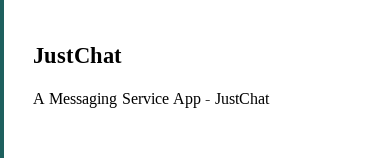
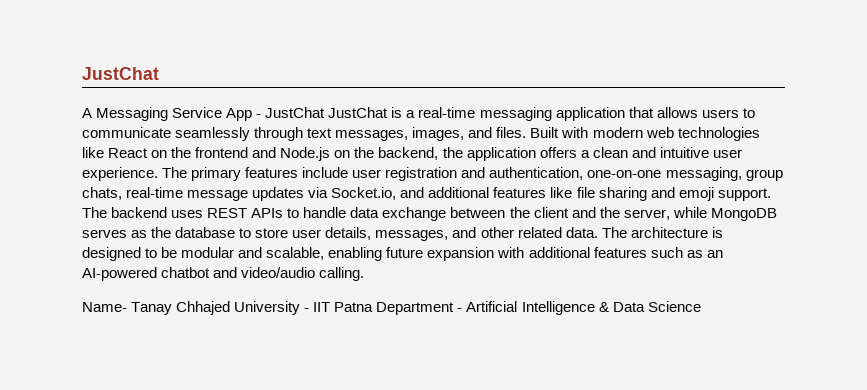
(270, 98) none -> [328,107,755,121] [82,127,760,141] [82,147,742,161] [82,167,783,181] [82,187,771,201] [82,207,777,221] [82,227,723,241] [82,247,723,261] [82,267,365,281] [82,301,701,315] JustChat is a real-time messaging application that allows users to communicate seamlessly through text messages, images, and files. Built with modern web technologies like React on the frontend and Node.js on the backend, the application offers a clean and intuitive user experience. The primary features include user registration and authentication, one-on-one messaging, group chats, real-time message updates via Socket.io, and additional features like file sharing and emoji support. The backend uses REST APIs to handle data exchange between the client and the server, while MongoDB serves as the database to store user details, messages, and other related data. The architecture is designed to be modular and scalable, enabling future expansion with additional features such as an AI-powered chatbot and video/audio calling. // Name- Tanay Chhajed University - IIT Patna Department - Artificial Intelligence & Data Science

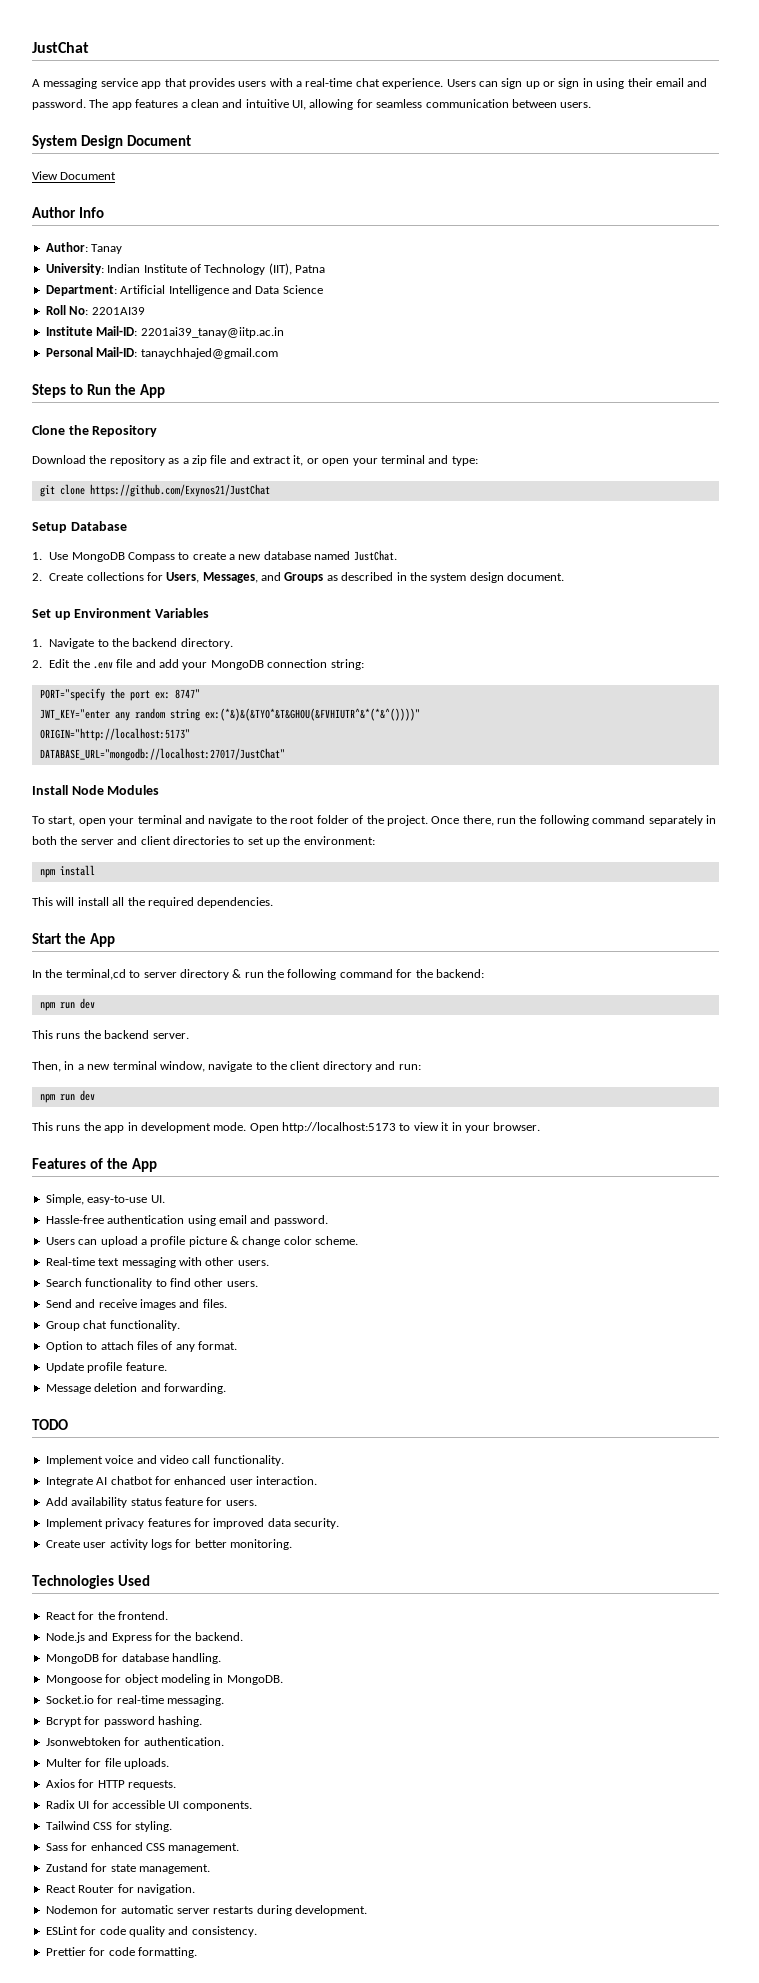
[96,107,755,121] [82,127,760,141] [82,147,742,161] [82,167,783,181] [82,187,771,201] [82,207,777,221] [82,227,723,241] [82,247,723,261] [82,267,365,281] [82,301,701,315] Messaging Service App - JustChat JustChat is a real-time messaging application that allows users to communicate seamlessly through text messages, images, and files. Built with modern web technologies like React on the frontend and Node.js on the backend, the application offers a clean and intuitive user experience. The primary features include user registration and authentication, one-on-one messaging, group chats, real-time message updates via Socket.io, and additional features like file sharing and emoji support. The backend uses REST APIs to handle data exchange between the client and the server, while MongoDB serves as the database to store user details, messages, and other related data. The architecture is designed to be modular and scalable, enabling future expansion with additional features such as an AI-powered chatbot and video/audio calling. // Name- Tanay Chhajed University - IIT Patna Department - Artificial Intelligence & Data Science -> [43,78,708,89] [32,99,592,110] [32,135,191,149] [32,171,117,180] [32,207,104,218] [45,242,123,254] [45,263,325,275] [45,285,323,296] [45,305,145,315] [45,326,284,338] [45,347,278,359] [32,384,165,398] [32,425,158,437] [32,455,478,466] [39,484,270,497] [32,521,127,533] [32,550,397,562] [32,572,565,583] [32,608,209,620] [32,638,233,649] [32,659,364,670] [39,688,200,701] [39,708,420,721] [39,728,190,741] [39,748,285,761] [32,785,160,795] [32,815,716,826] [32,836,375,847] [39,865,95,878] [32,897,274,908] [32,933,115,947] [32,969,484,980] [39,998,95,1011] [32,1030,189,1039] [32,1061,421,1072] [39,1090,95,1103] [32,1122,541,1133] [32,1158,157,1172] [45,1194,165,1205] [45,1215,328,1226] [45,1236,359,1247] [45,1257,269,1268] [45,1278,258,1289] [45,1299,227,1310] [45,1320,180,1331] [45,1341,237,1352] [45,1362,167,1373] [45,1383,226,1394] [32,1419,68,1430] [45,1455,284,1466] [45,1476,317,1487] [45,1497,257,1508] [45,1518,339,1529] [45,1539,292,1550] [32,1575,150,1589] [45,1611,168,1620] [45,1632,243,1643] [45,1653,221,1664] [45,1674,283,1685] [45,1695,224,1706] [45,1716,202,1727] [45,1737,224,1746] [45,1758,169,1769] [45,1779,176,1790] [45,1800,252,1811] [45,1821,172,1832] [45,1842,240,1853] [45,1863,210,1874] [45,1884,195,1895] [45,1905,367,1916] [45,1926,257,1937] [45,1947,197,1958] messaging service app that provides users with a real-time chat experience. Users can sign up or sign in using their email and password. The app features a clean and intuitive UI, allowing for seamless communication between users. // System Design Document // View Document // Author Info // Author: Tanay // University: Indian Institute of Technology (IIT), Patna // Department: Artificial Intelligence and Data Science // Roll No: 2201AI39 // Institute Mail-ID: 2201ai39_tanay@iitp.ac.in // Personal Mail-ID: tanaychhajed@gmail.com // Steps to Run the App // Clone the Repository // Download the repository as a zip file and extract it, or open your terminal and type: // git clone https://github.com/Exynos21/JustChat // Setup Database // 1. Use MongoDB Compass to create a new database named JustChat. // 2. Create collections for Users, Messages, and Groups as described in the system design document. // Set up Environment Variables // 1. Navigate to the backend directory. // 2. Edit the .env file and add your MongoDB connection string: // PORT="specify the port ex: 8747" // JWT_KEY="enter any random string ex:(*&)&(&TYO*&T&GHOU(&FVHIUTR^&*(*&^())))" // ORIGIN="http://localhost:5173" // DATABASE_URL="mongodb://localhost:27017/JustChat" // Install Node Modules // To start, open your terminal and navigate to the root folder of the project. Once there, run the following command separately in both the server and client directories to set up the environment: // npm install // This will install all the required dependencies. // Start the App // In the terminal,cd to server directory & run the following command for the backend: // npm run dev // This runs the backend server. // Then, in a new terminal window, navigate to the client directory and run: // npm run dev // This runs the app in development mode. Open http://localhost:5173 to view it in your browser. // Features of the App // Simple, easy-to-use UI. // Hassle-free authentication using email and password. // Users can upload a profile picture & change color scheme. // Real-time text messaging with other users. // Search functionality to find other users. // Send and receive images and files. // Group chat functionality. // Option to attach files of any format. // Update profile feature. // Message deletion and forwarding. // TODO // Implement voice and video call functionality. // Integrate AI chatbot for enhanced user interaction. // Add availability status feature for users. // Implement privacy features for improved data security. // Create user activity logs for better monitoring. // Technologies Used // React for the frontend. // Node.js and Express for the backend. // MongoDB for database handling. // Mongoose for object modeling in MongoDB. // Socket.io for real-time messaging. // Bcrypt for password hashing. // Jsonwebtoken for authentication. // Multer for file uploads. // Axios for HTTP requests. // Radix UI for accessible UI components. // Tailwind CSS for styling. // Sass for enhanced CSS management. // Zustand for state management. // React Router for navigation. // Nodemon for automatic server restarts during development. // ESLint for code quality and consistency. // Prettier for code formatting.

